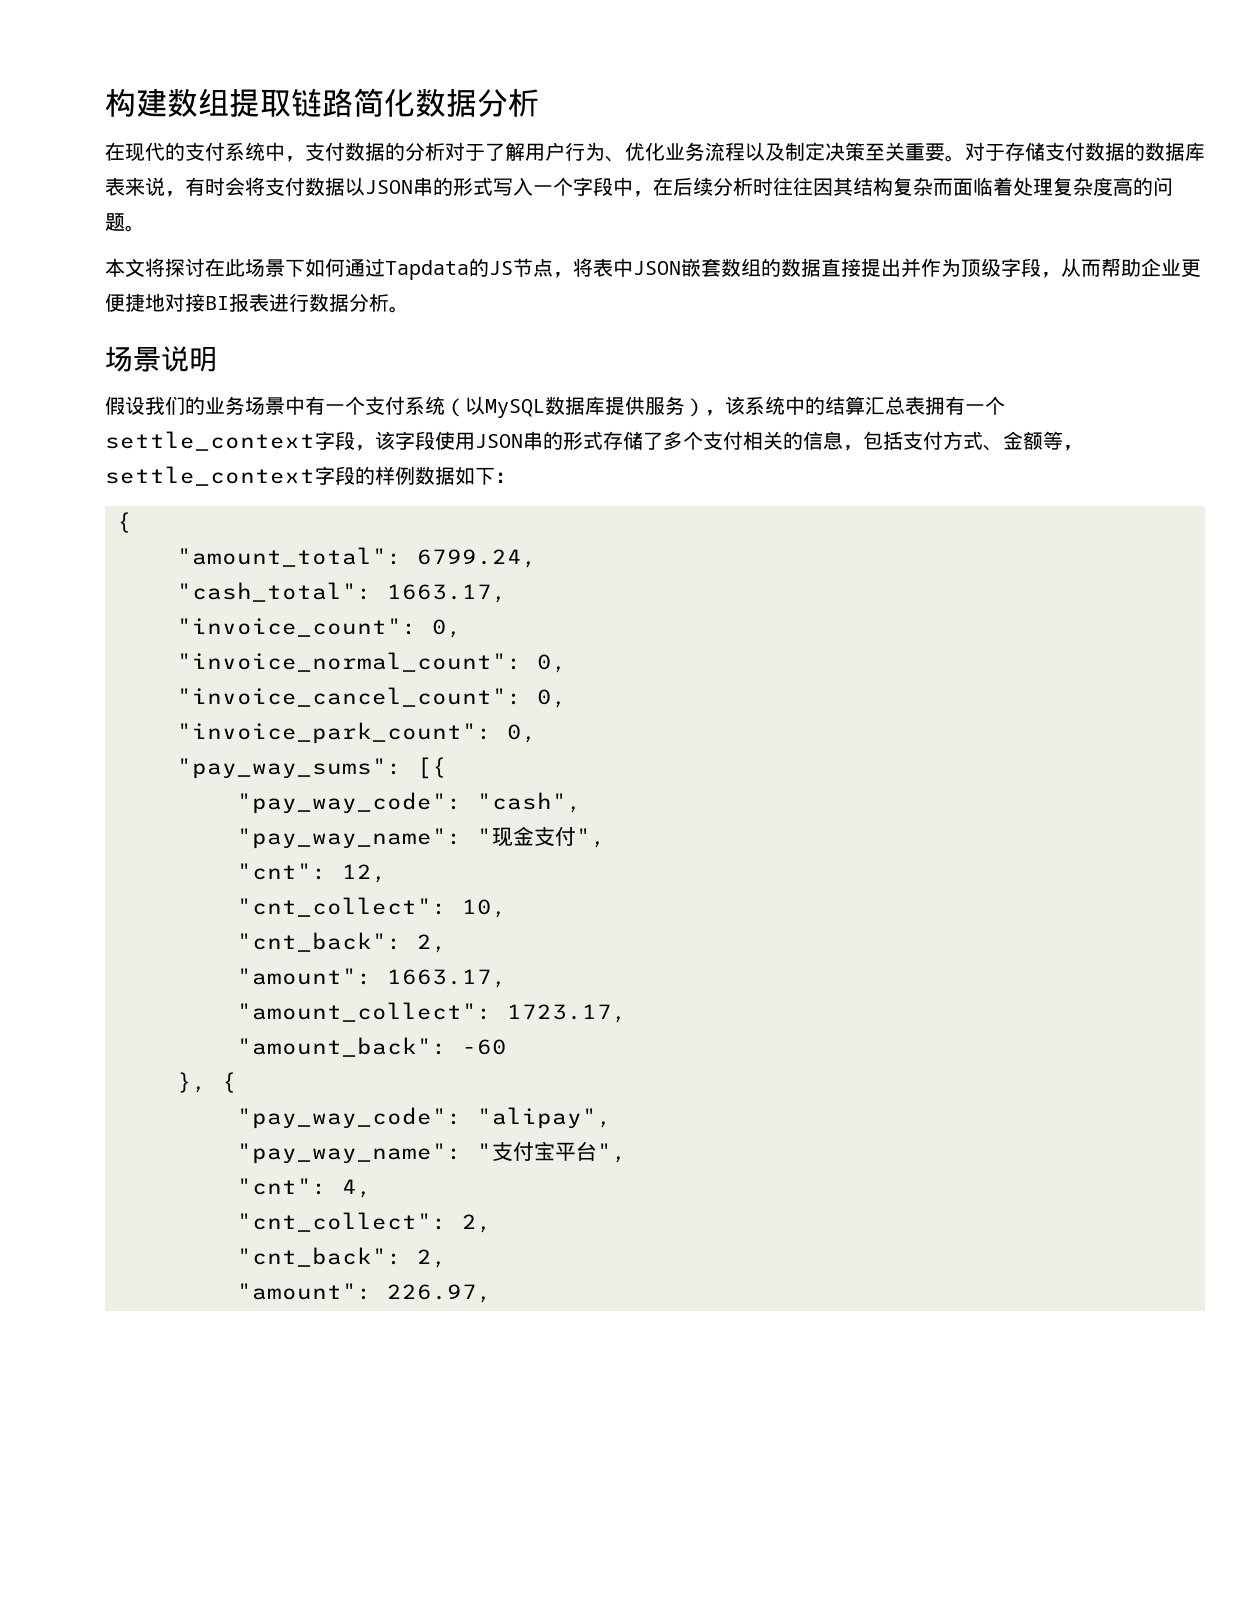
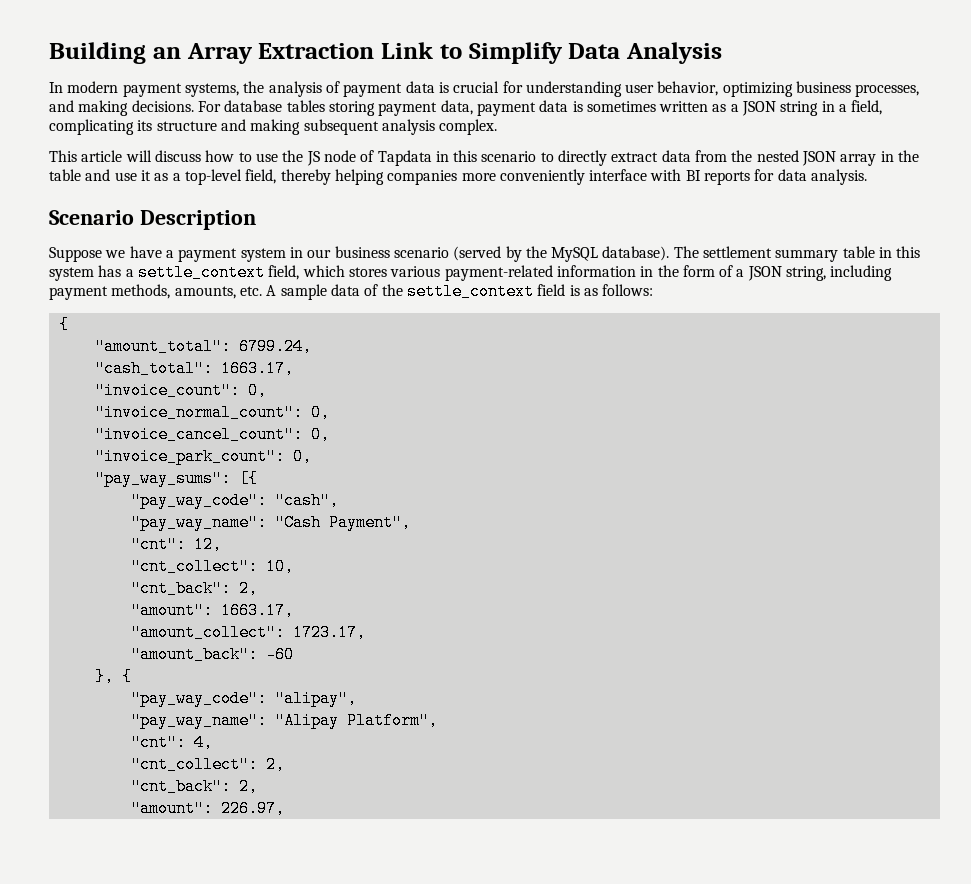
[105,88,539,117] [105,142,1205,162] [105,177,1173,197] [105,213,145,232] [105,258,1201,280] [105,293,409,313] [105,346,217,372] [105,396,1005,418] [105,431,1083,451] [105,466,515,486] 构建数组提取链路简化数据分析 // 在现代的支付系统中，支付数据的分析对于了解用户行为、优化业务流程以及制定决策至关重要。对于存储支付数据的数据库表来说，有时会将支付数据以JSON串的形式写入一个字段中，在后续分析时往往因其结构复杂而面临着处理复杂度高的问题。 // 本文将探讨在此场景下如何通过Tapdata的JS节点，将表中JSON嵌套数组的数据直接提出并作为顶级字段，从而帮助企业更便捷地对接BI报表进行数据分析。 // 场景说明 // 假设我们的业务场景中有一个支付系统（以MySQL数据库提供服务），该系统中的结算汇总表拥有一个settle_context字段，该字段使用JSON串的形式存储了多个支付相关的信息，包括支付方式、金额等，settle_context字段的样例数据如下： -> [49,42,722,64] [49,81,920,97] [49,100,883,116] [49,119,498,135] [49,150,920,166] [49,169,868,185] [49,210,256,230] [49,246,921,262] [49,264,893,281] [49,283,654,300] Building an Array Extraction Link to Simplify Data Analysis // In modern payment systems, the analysis of payment data is crucial for understanding user behavior, optimizing business processes, and making decisions. For database tables storing payment data, payment data is sometimes written as a JSON string in a field, complicating its structure and making subsequent analysis complex. // This article will discuss how to use the JS node of Tapdata in this scenario to directly extract data from the nested JSON array in the table and use it as a top-level field, thereby helping companies more conveniently interface with BI reports for data analysis. // Scenario Description // Suppose we have a payment system in our business scenario (served by the MySQL database). The settlement summary table in this system has a settle_context field, which stores various payment-related information in the form of a JSON string, including payment methods, amounts, etc. A sample data of the settle_context field is as follows:
[477,826,606,848] "现金支付", -> [274,514,411,531] "Cash Payment",
[477,1141,627,1163] "支付宝平台", -> [274,712,438,729] "Alipay Platform",

